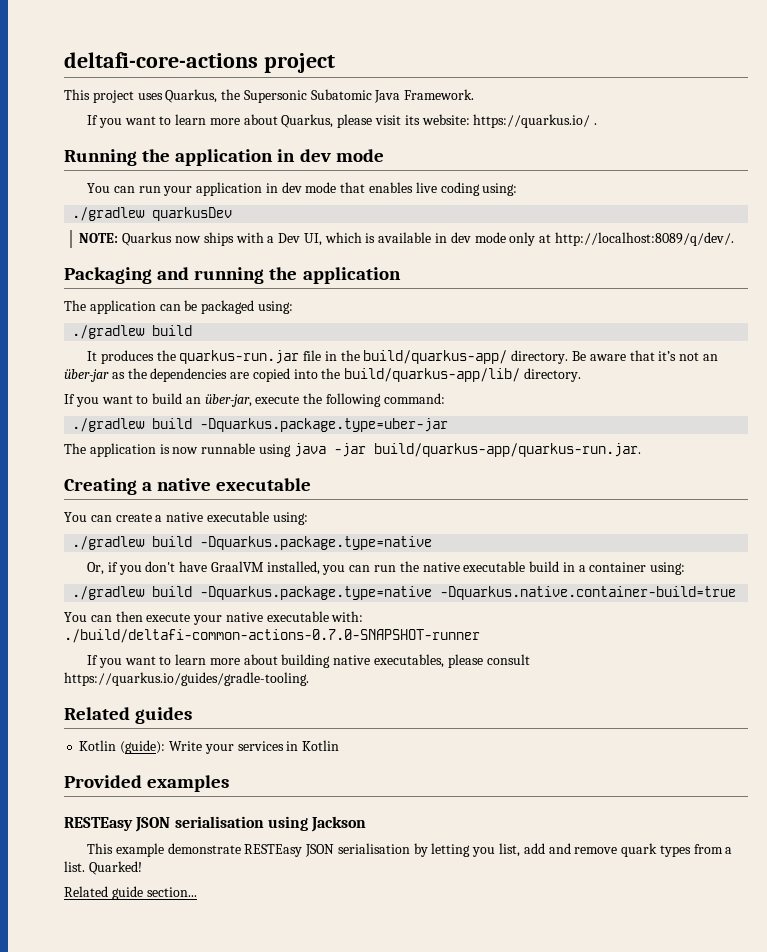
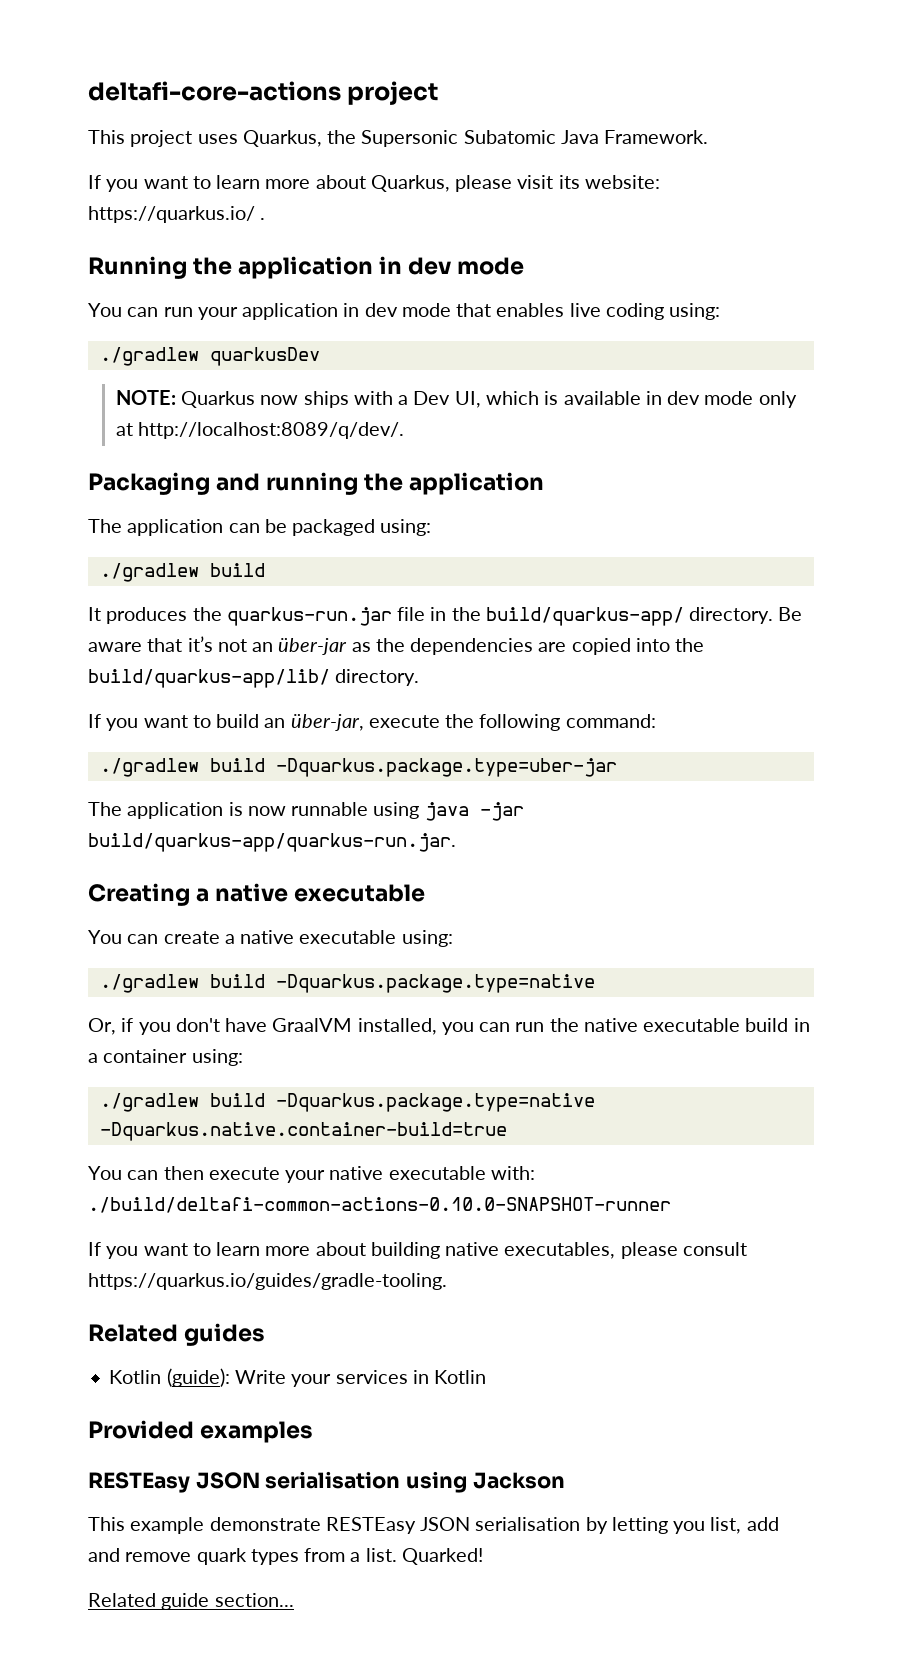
[64,629,480,643] ./build/deltafi-common-actions-0.7.0-SNAPSHOT-runner -> [88,1197,671,1213] ./build/deltafi-common-actions-0.10.0-SNAPSHOT-runner

